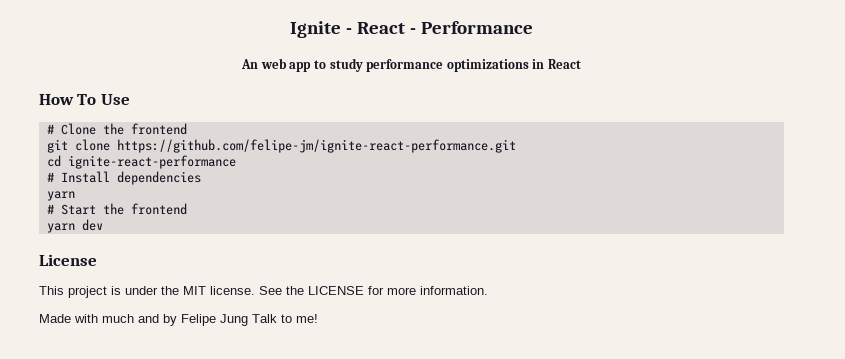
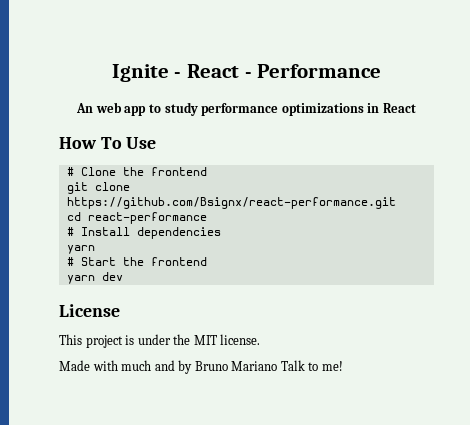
[116,139,516,153] https://github.com/felipe-jm/ignite-react-performance.git -> [66,197,396,209] https://github.com/Bsignx/react-performance.git
[67,155,236,169] ignite-react-performance -> [87,212,207,224] react-performance
[259,286,488,295] See the LICENSE for more information. -> (261, 339) none
[181,314,248,326] Felipe Jung -> [194,361,278,371] Bruno Mariano

